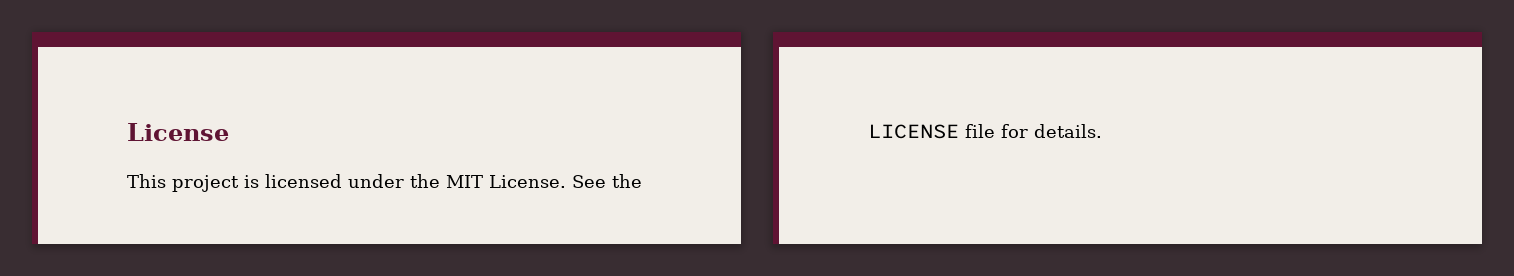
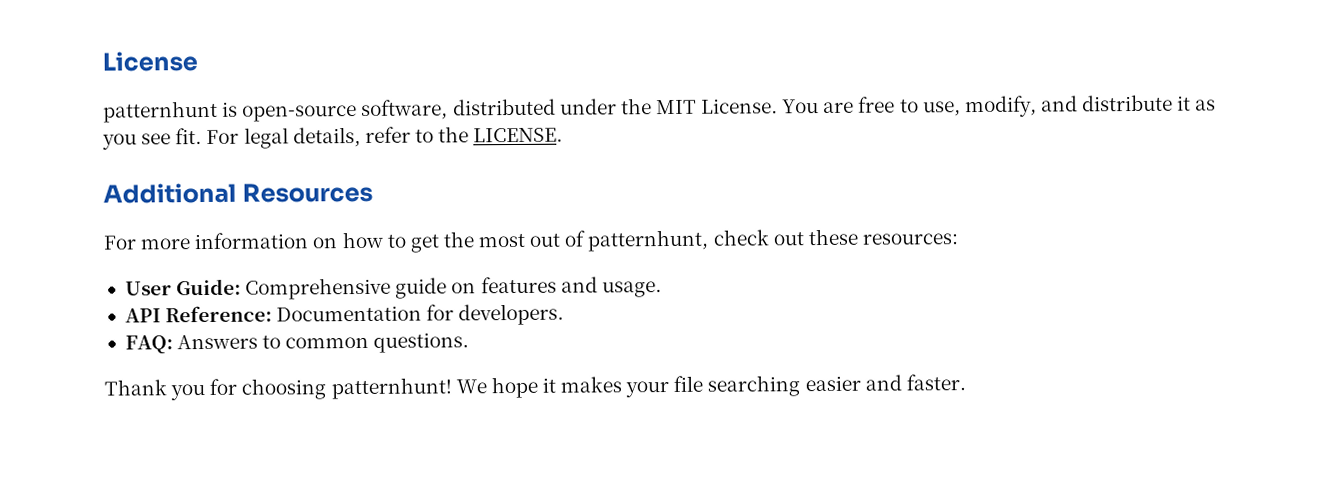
[127,174,642,192] [868,124,1102,139] This project is licensed under the MIT License. See the LICENSE file for details. -> [103,94,1217,123] [102,126,564,150] [103,182,374,204] [103,228,958,253] [124,276,662,300] [124,303,565,326] [124,332,470,354] [104,374,966,401] patternhunt is open-source software, distributed under the MIT License. You are free to use, modify, and distribute it as you see fit. For legal details, refer to the LICENSE. // Additional Resources // For more information on how to get the most out of patternhunt, check out these resources: // User Guide: Comprehensive guide on features and usage. // API Reference: Documentation for developers. // FAQ: Answers to common questions. // Thank you for choosing patternhunt! We hope it makes your file searching easier and faster.

